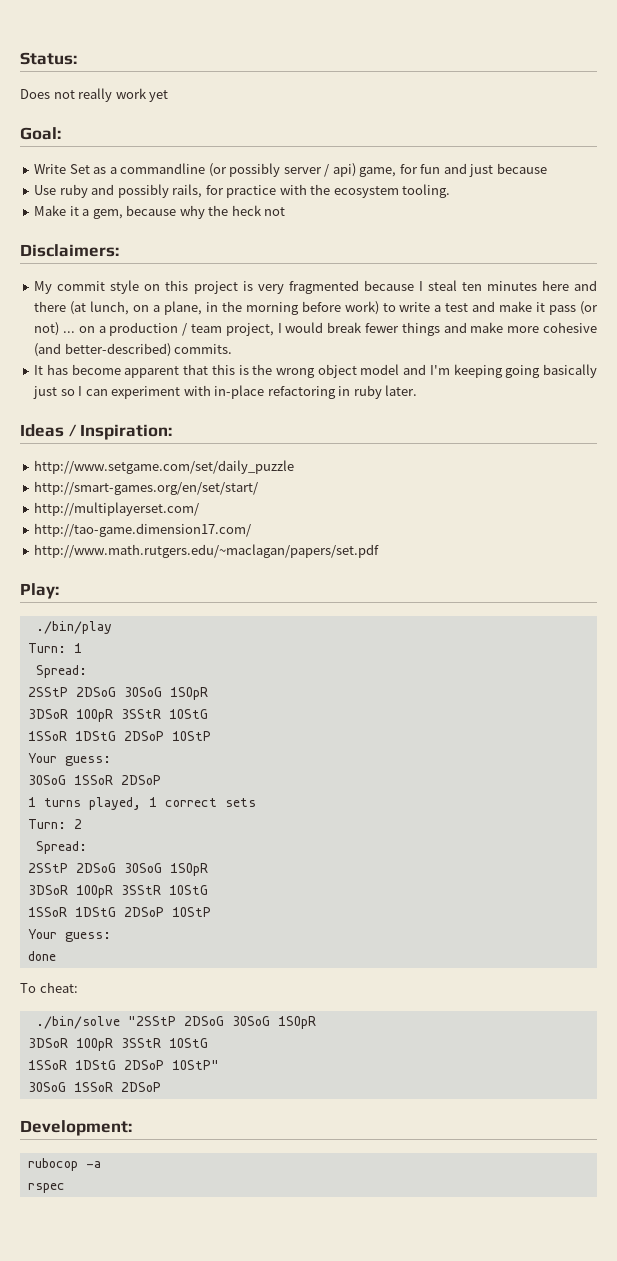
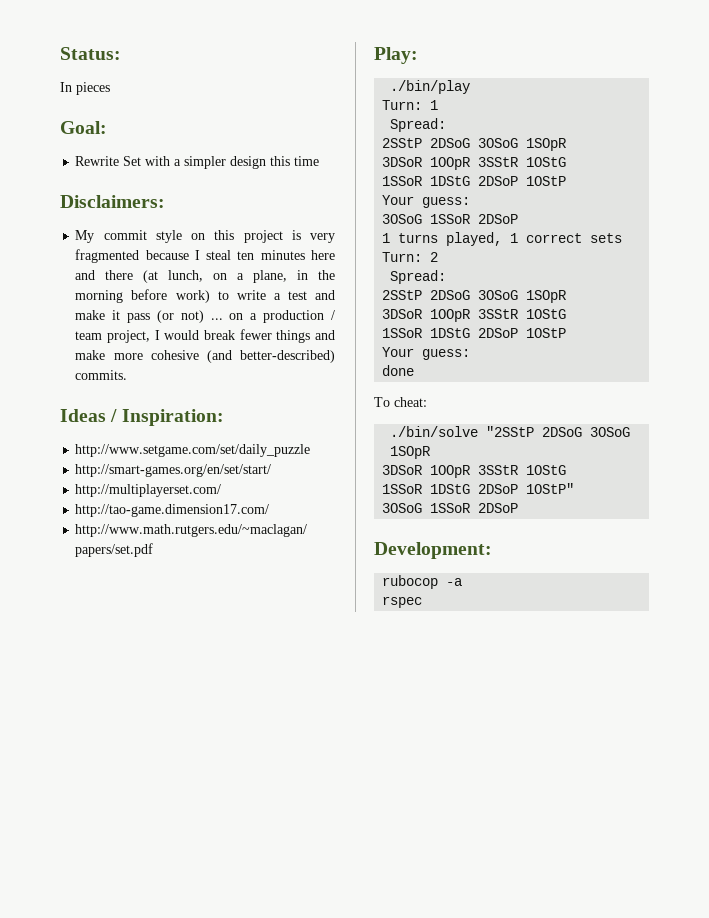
[20,88,169,102] [20,127,61,140] [34,163,547,177] [34,184,451,198] [34,205,286,219] Does not really work yet // Goal: // Write Set as a commandline (or possibly server / api) game, for fun and just because // Use ruby and possibly rails, for practice with the ecosystem tooling. // Make it a gem, because why the heck not -> [60,82,110,95] [60,121,107,134] [75,156,320,169] In pieces // Goal: // Rewrite Set with a simpler design this time
[34,364,598,378] [33,385,418,399] // It has become apparent that this is the wrong object model and I'm keeping going basically just so I can experiment with in-place refactoring in ruby later. -> (128, 375) none

